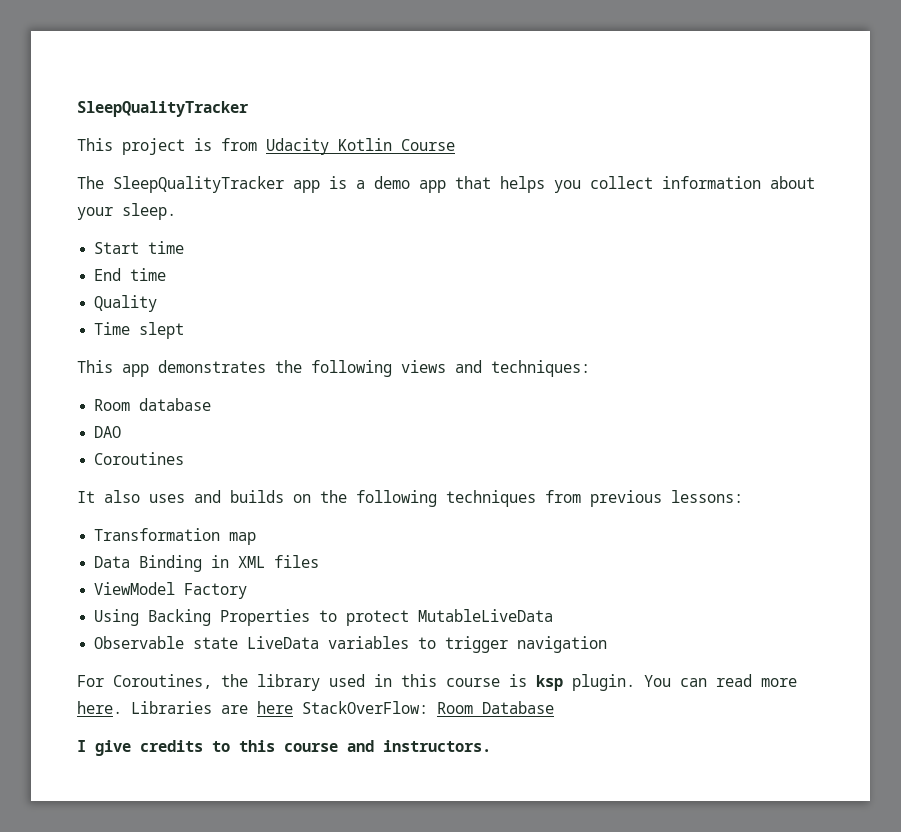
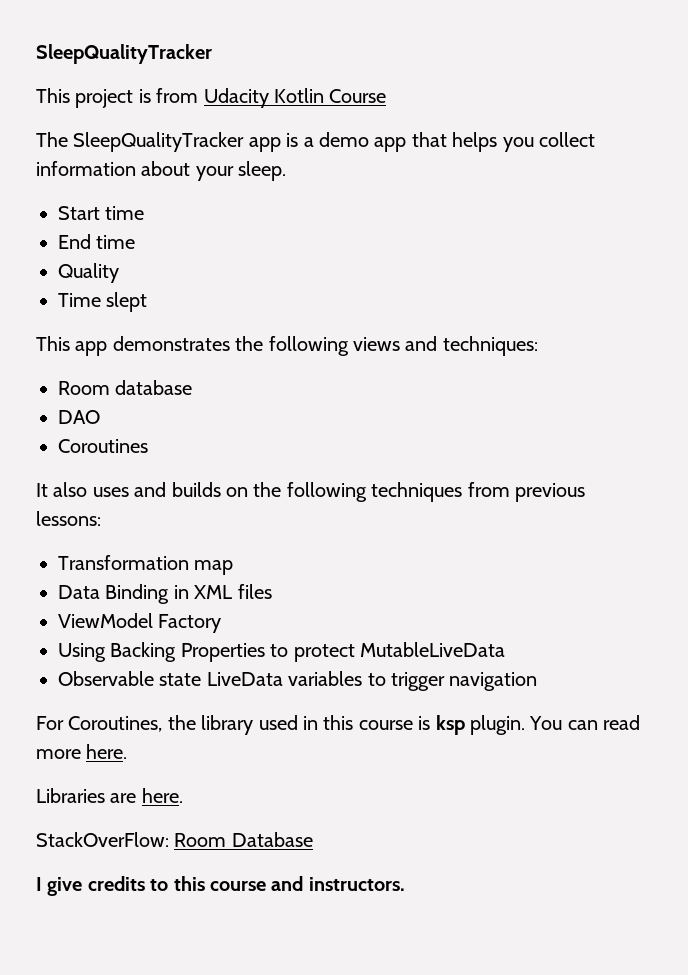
(122, 707) none -> (128, 751) //
[257,701,293,714] here -> [141,788,183,803] here. //

